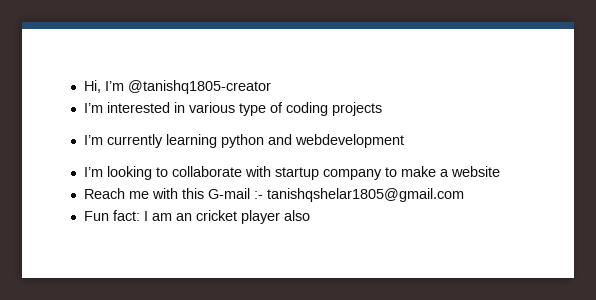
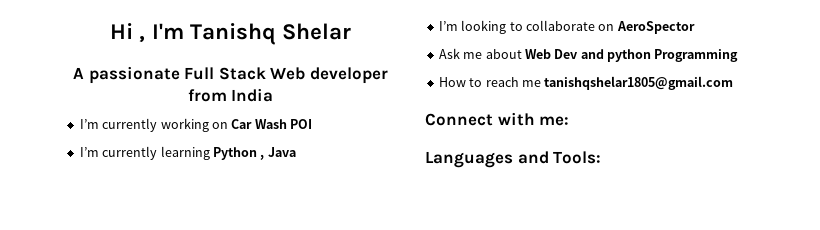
[83,80,271,94] [83,102,382,116] Hi, I’m @tanishq1805-creator // I’m interested in various type of coding projects -> [110,23,351,45] [73,66,388,84] [187,88,274,102] [79,118,312,132] Hi , I'm Tanishq Shelar // A passionate Full Stack Web developer from India // I’m currently working on Car Wash POI
[220,134,404,148] python and webdevelopment -> [212,147,296,160] Python , Java
[244,166,500,180] [83,188,464,202] [83,210,310,224] with startup company to make a website // Reach me with this G-mail :- tanishqshelar1805@gmail.com // Fun fact: I am an cricket player also -> [598,21,695,34] [438,48,739,62] [438,76,734,90] [425,112,570,126] [425,151,602,168] on AeroSpector // Ask me about Web Dev and python Programming // How to reach me tanishqshelar1805@gmail.com // Connect with me: // Languages and Tools:

